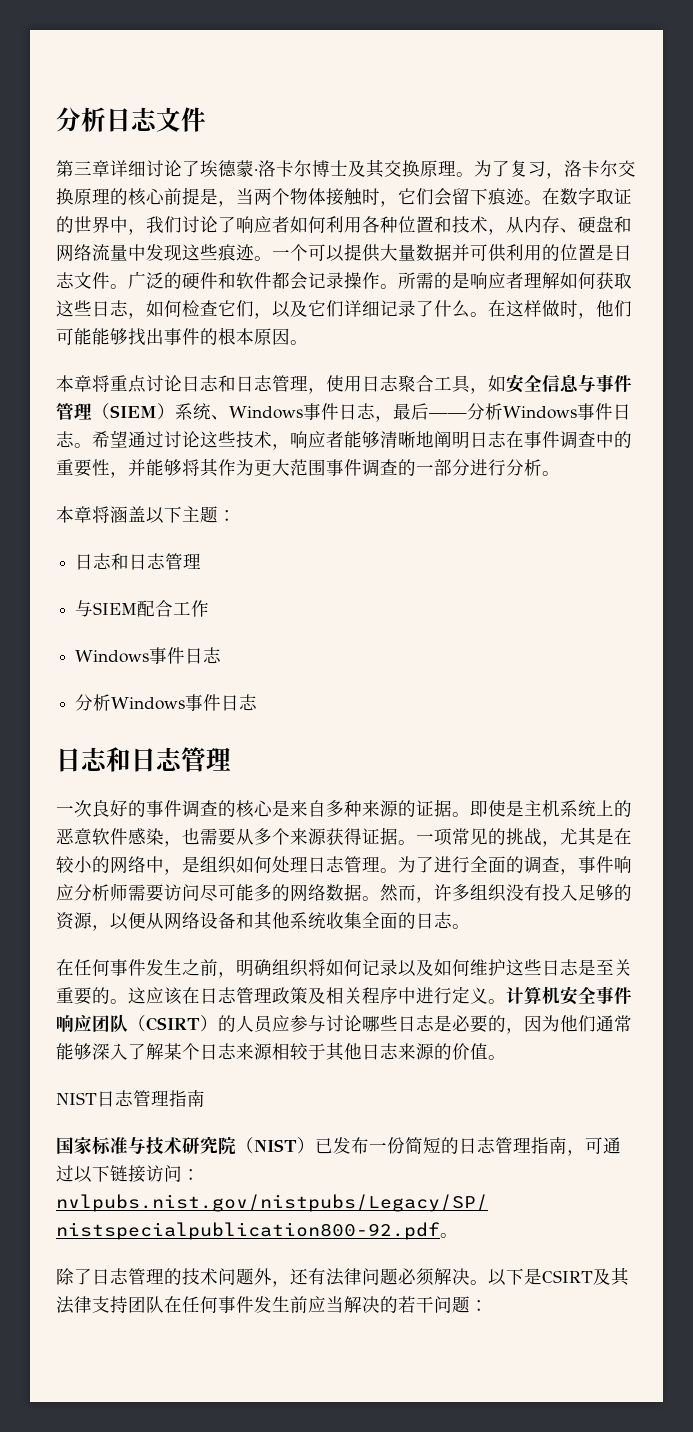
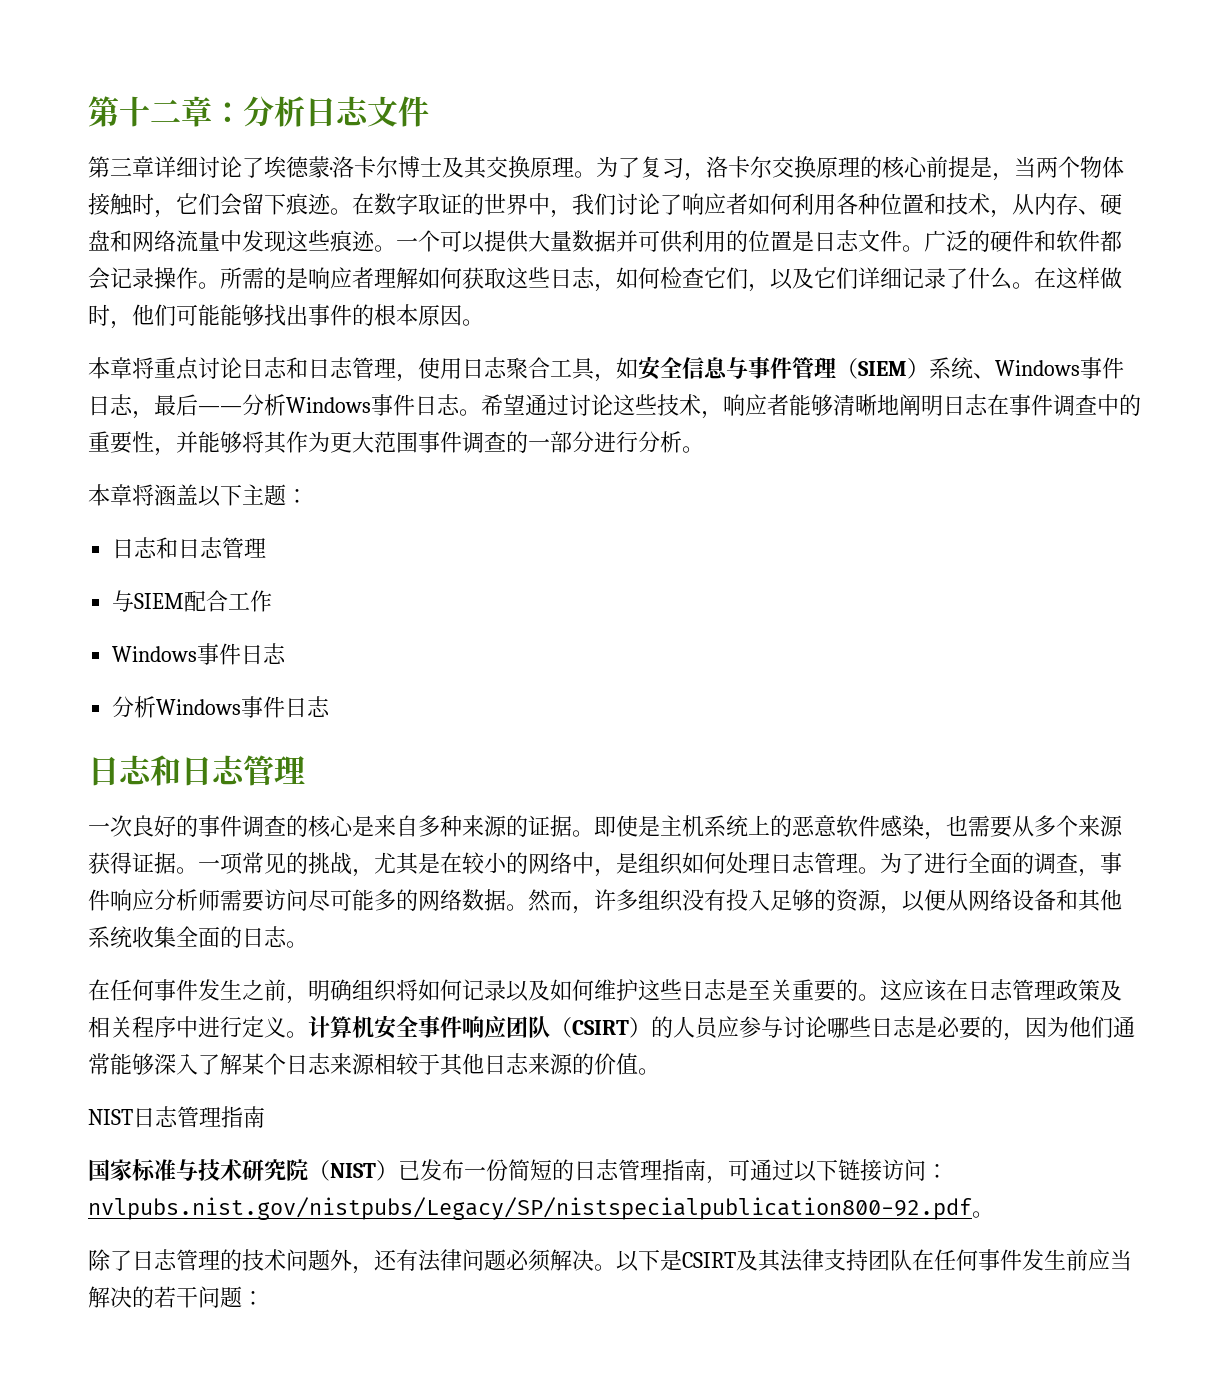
(56, 119) none -> [88,96,243,127] 第十二章：

